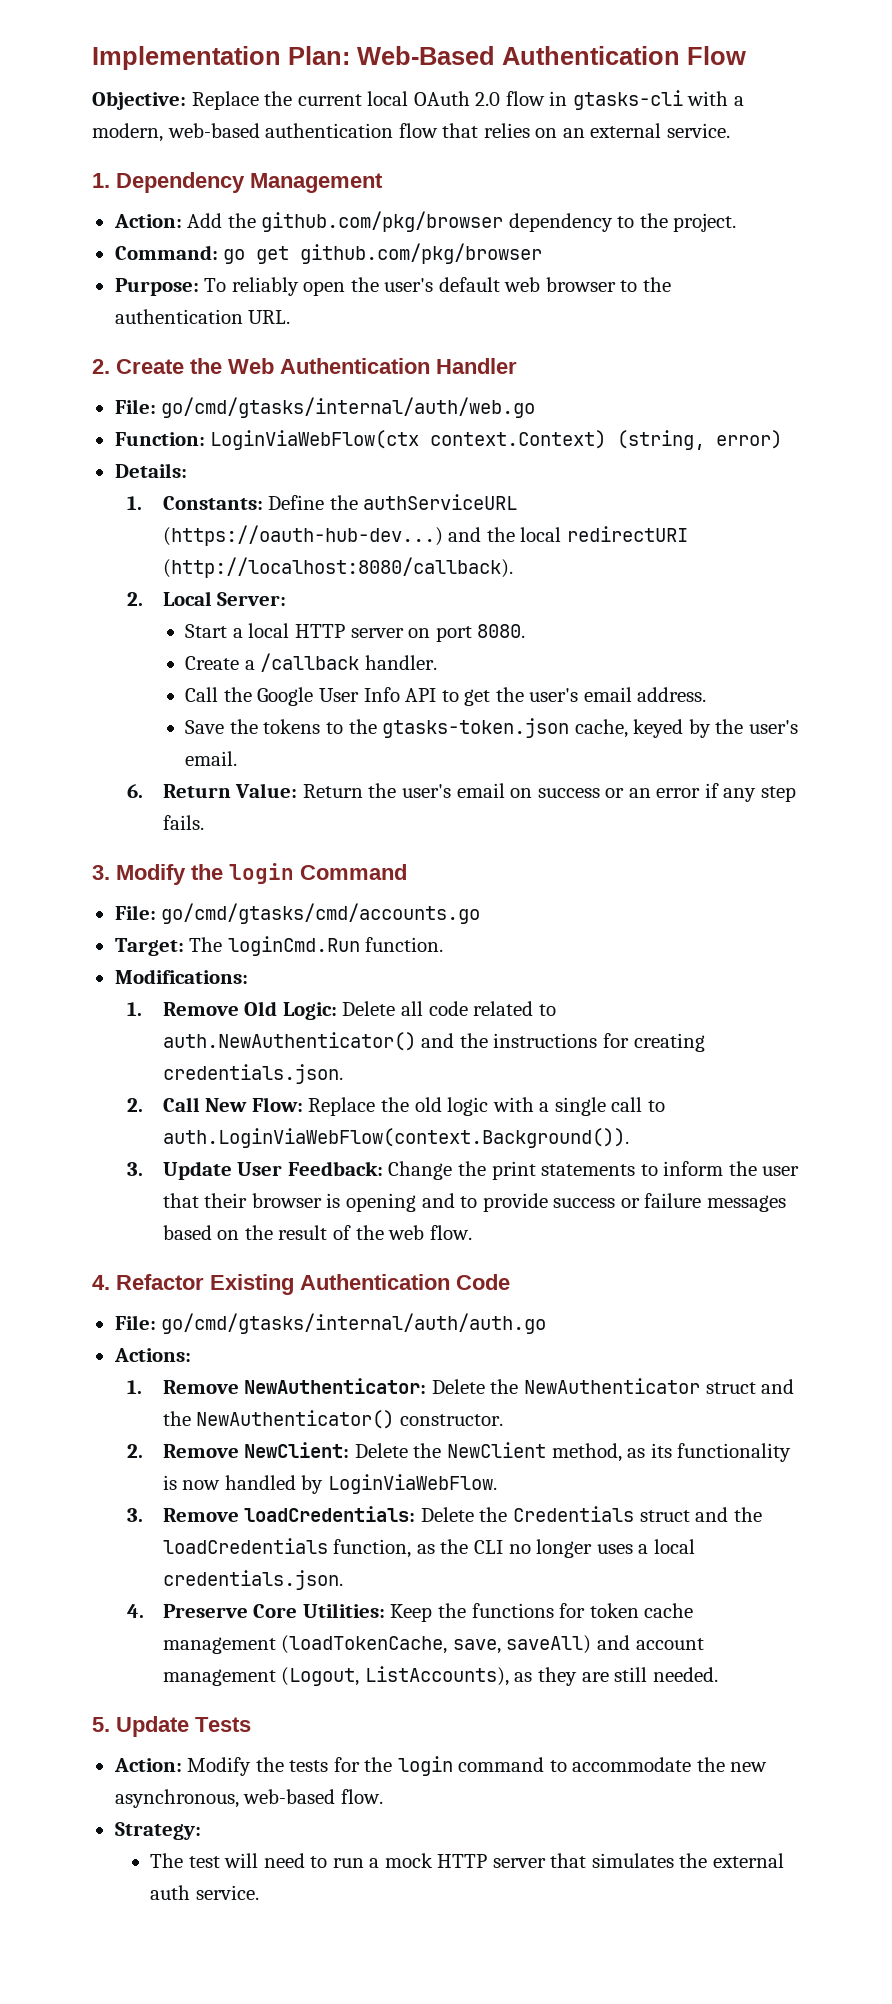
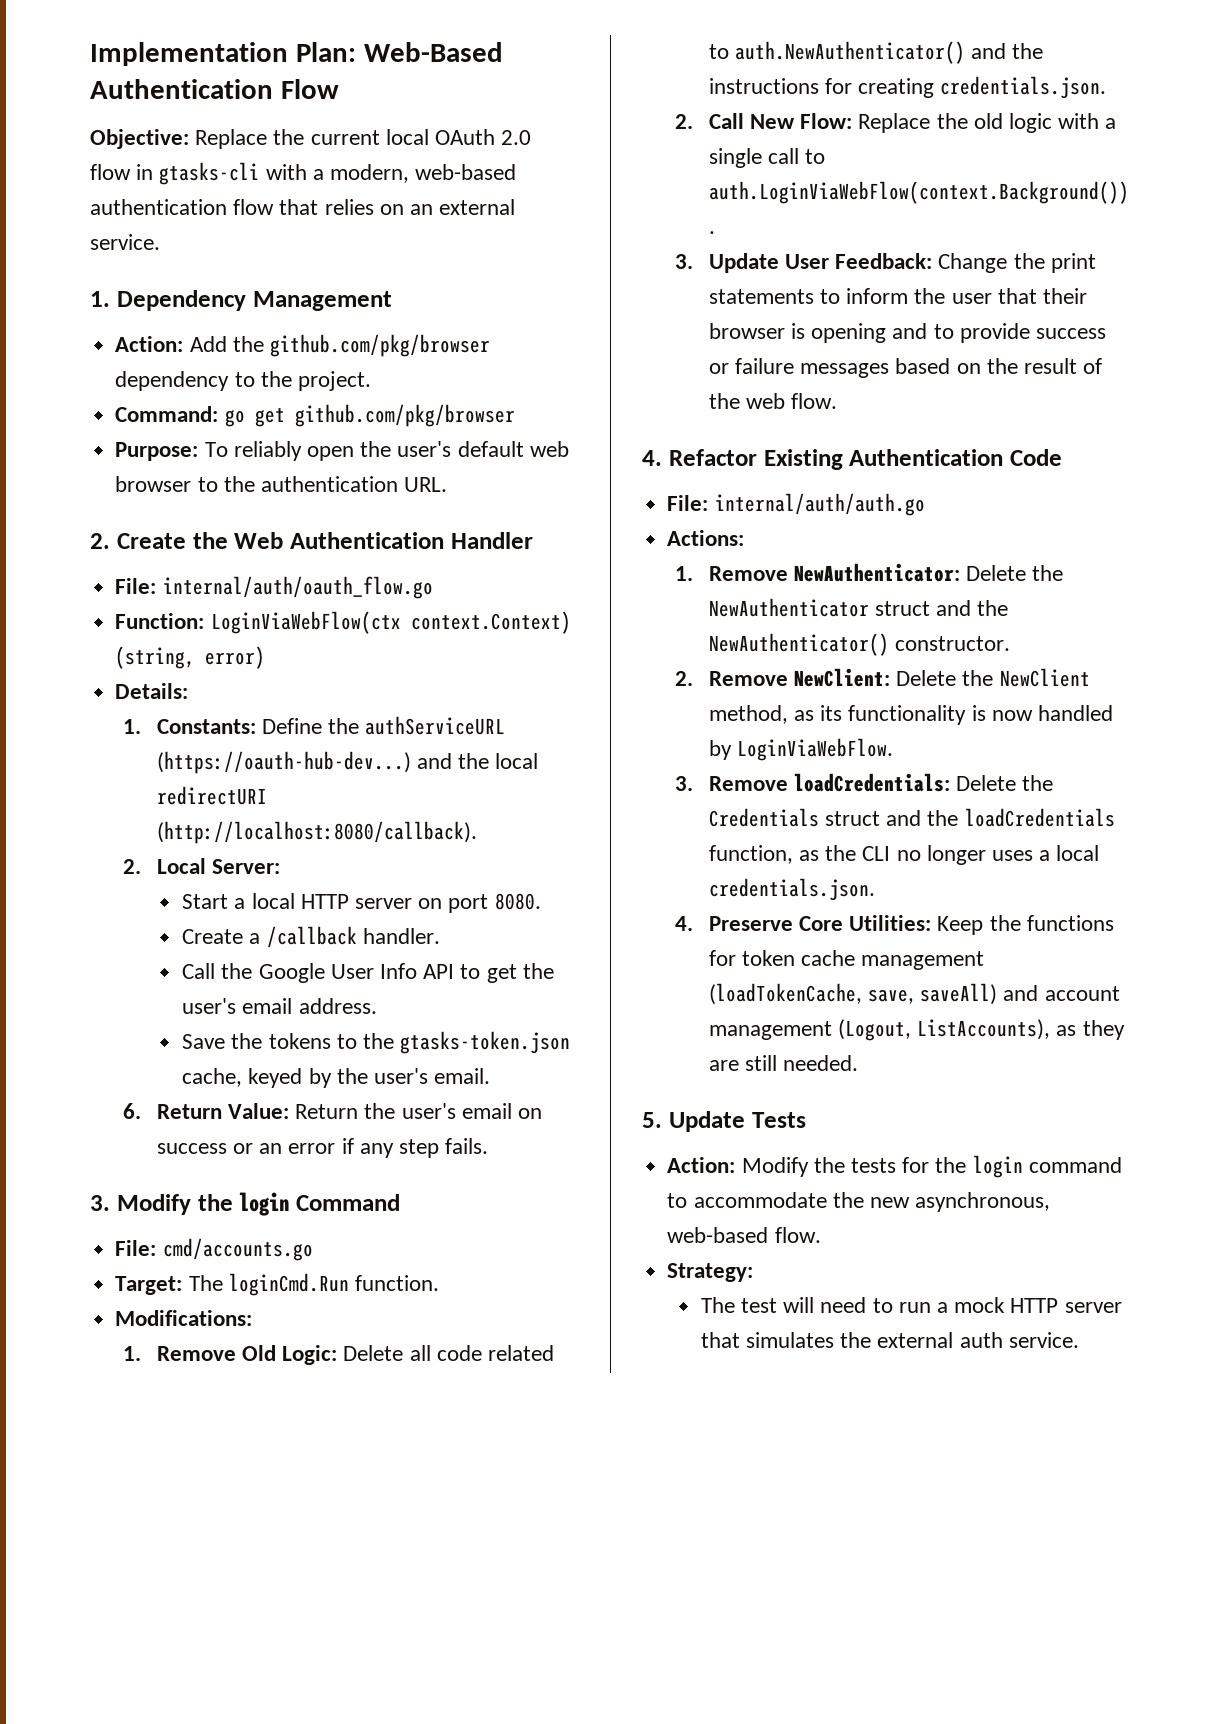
[161,397,536,418] go/cmd/gtasks/internal/auth/web.go -> [162,576,433,599] internal/auth/oauth_flow.go
[161,903,481,924] go/cmd/gtasks/cmd/accounts.go -> [162,1238,313,1261] cmd/accounts.go
[161,1313,547,1334] go/cmd/gtasks/internal/auth/auth.go -> [714,493,925,516] internal/auth/auth.go

